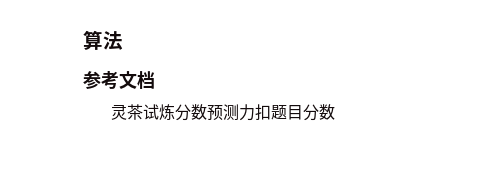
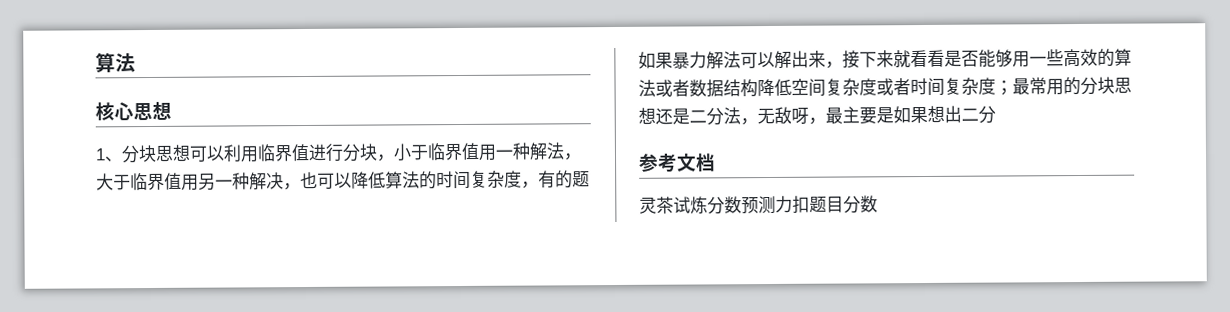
[83,30,123,50] 算法 -> [95,52,136,73] [95,101,172,121] [95,142,582,164] [96,170,590,191] [638,48,1132,70] [638,76,1132,98] [638,105,996,126] 算法 // 核心思想 // 1、分块思想可以利用临界值进行分块，小于临界值用一种解法，大于临界值用另一种解决，也可以降低算法的时间复杂度，有的题如果暴力解法可以解出来，接下来就看看是否能够用一些高效的算法或者数据结构降低空间复杂度或者时间复杂度；最常用的分块思想还是二分法，无敌呀，最主要是如果想出二分

